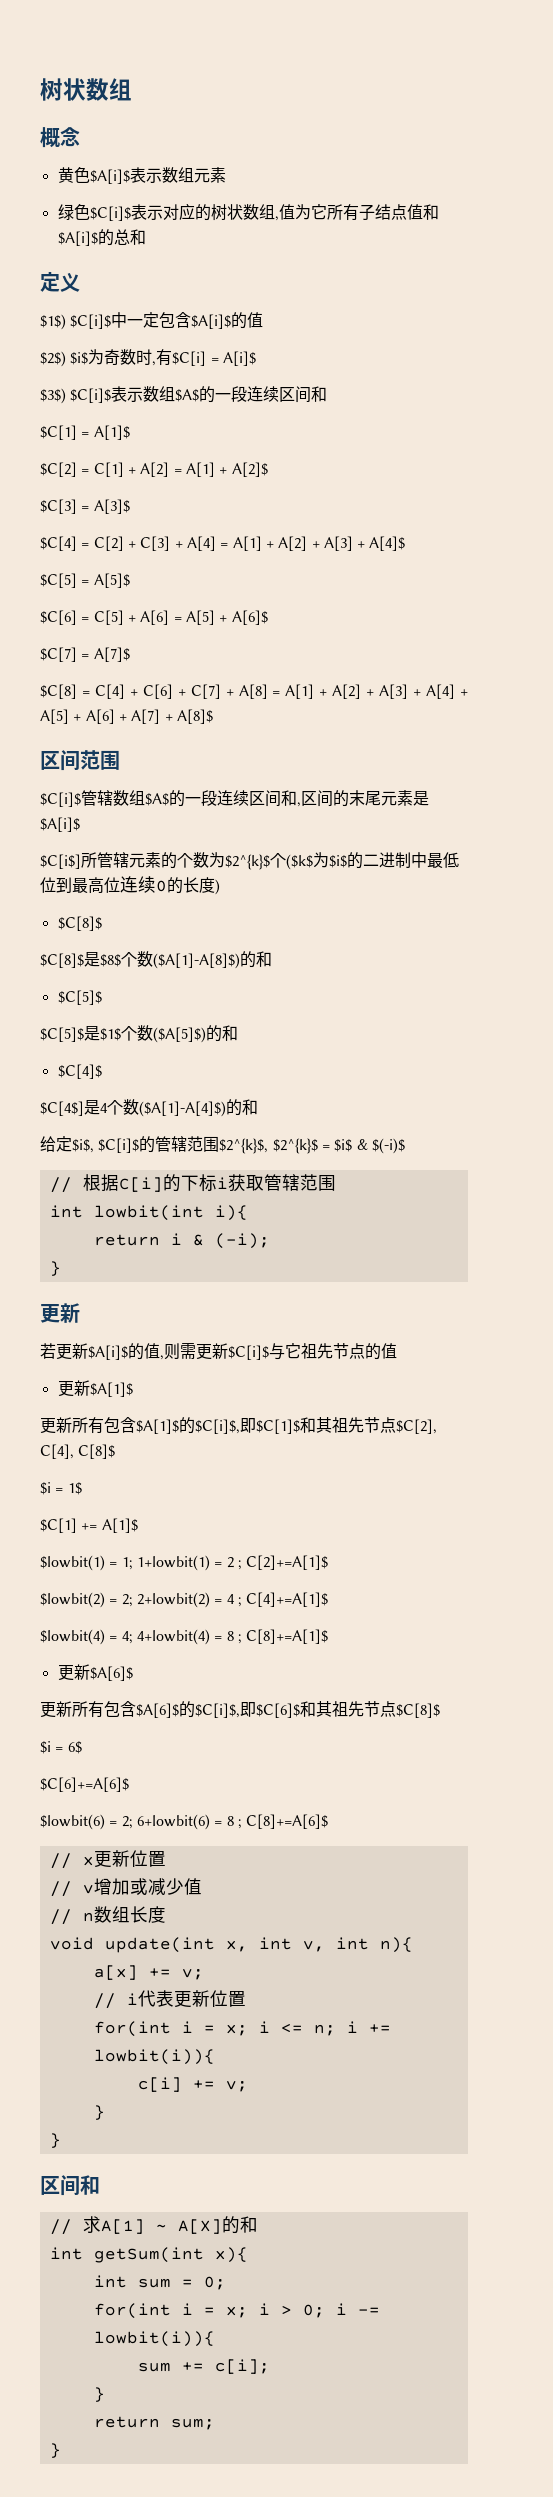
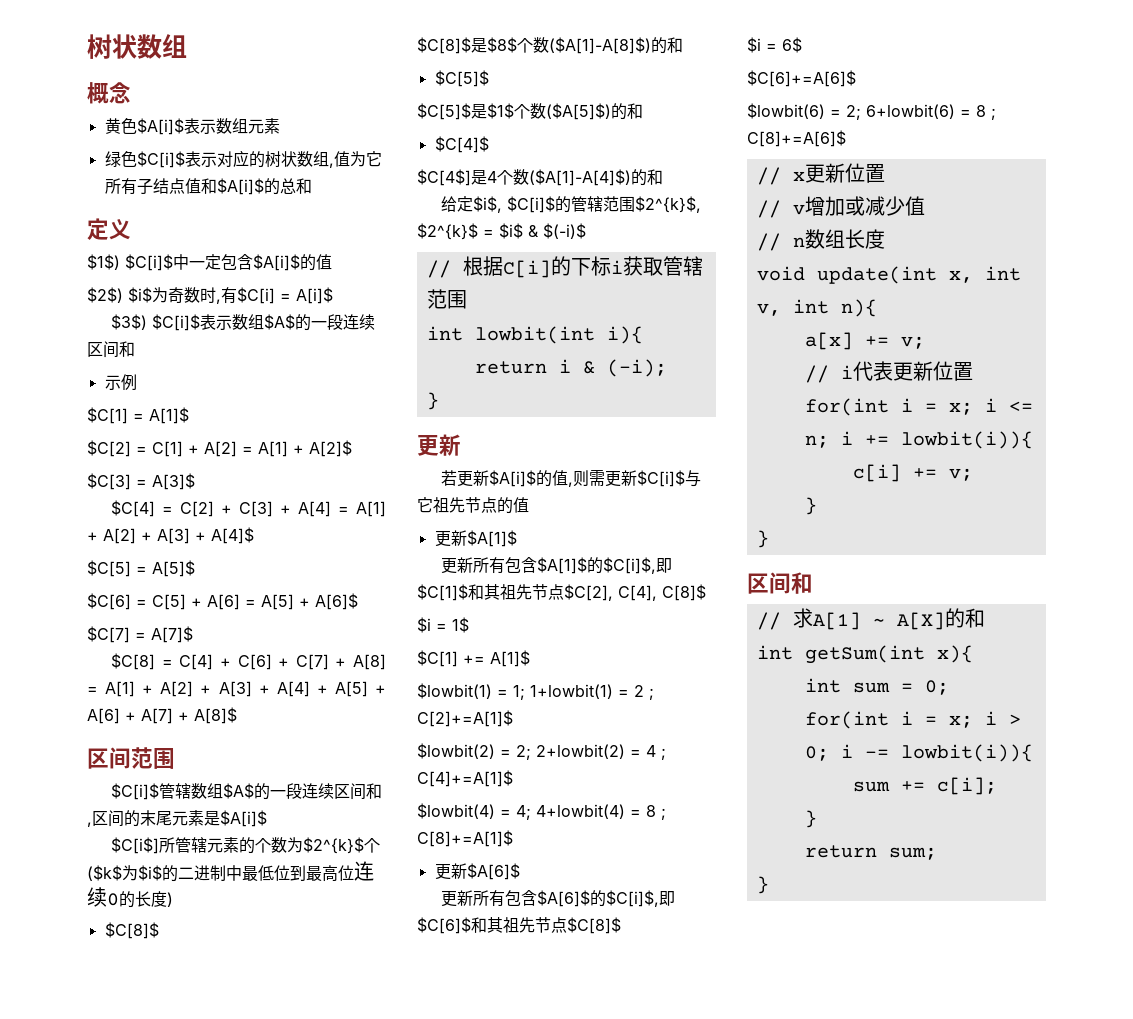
(328, 394) none -> [104,374,137,391] // 示例

